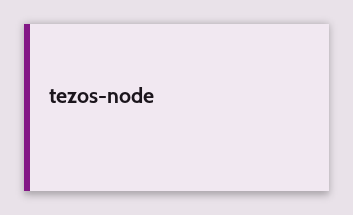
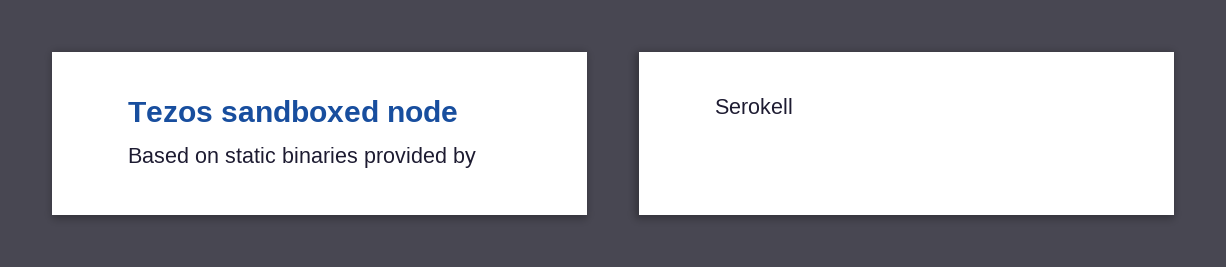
[49,87,154,103] tezos-node -> [128,100,459,122] [128,147,476,168] [715,98,793,114] Tezos sandboxed node // Based on static binaries provided by Serokell

